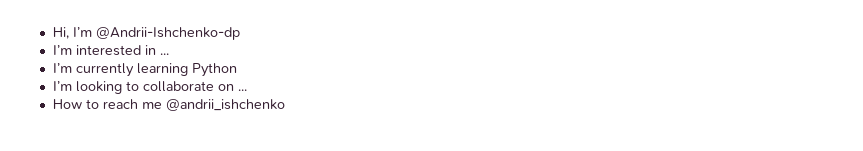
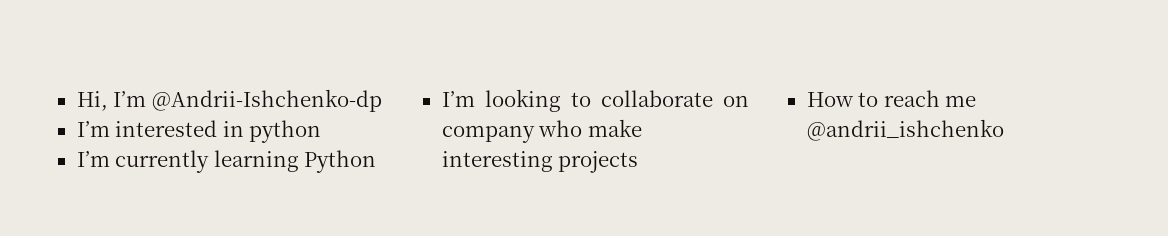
[159,53,169,55] ... -> [249,120,322,143] python
[237,89,247,91] ... -> [441,119,642,143] [441,151,639,173] company who make interesting projects

